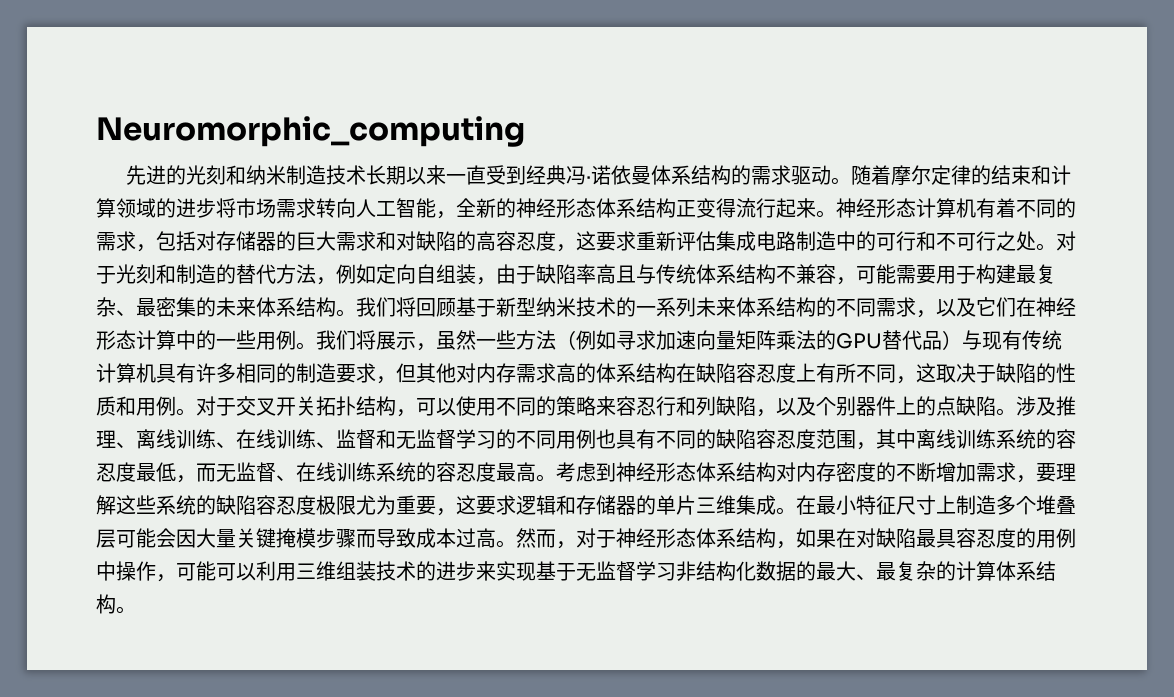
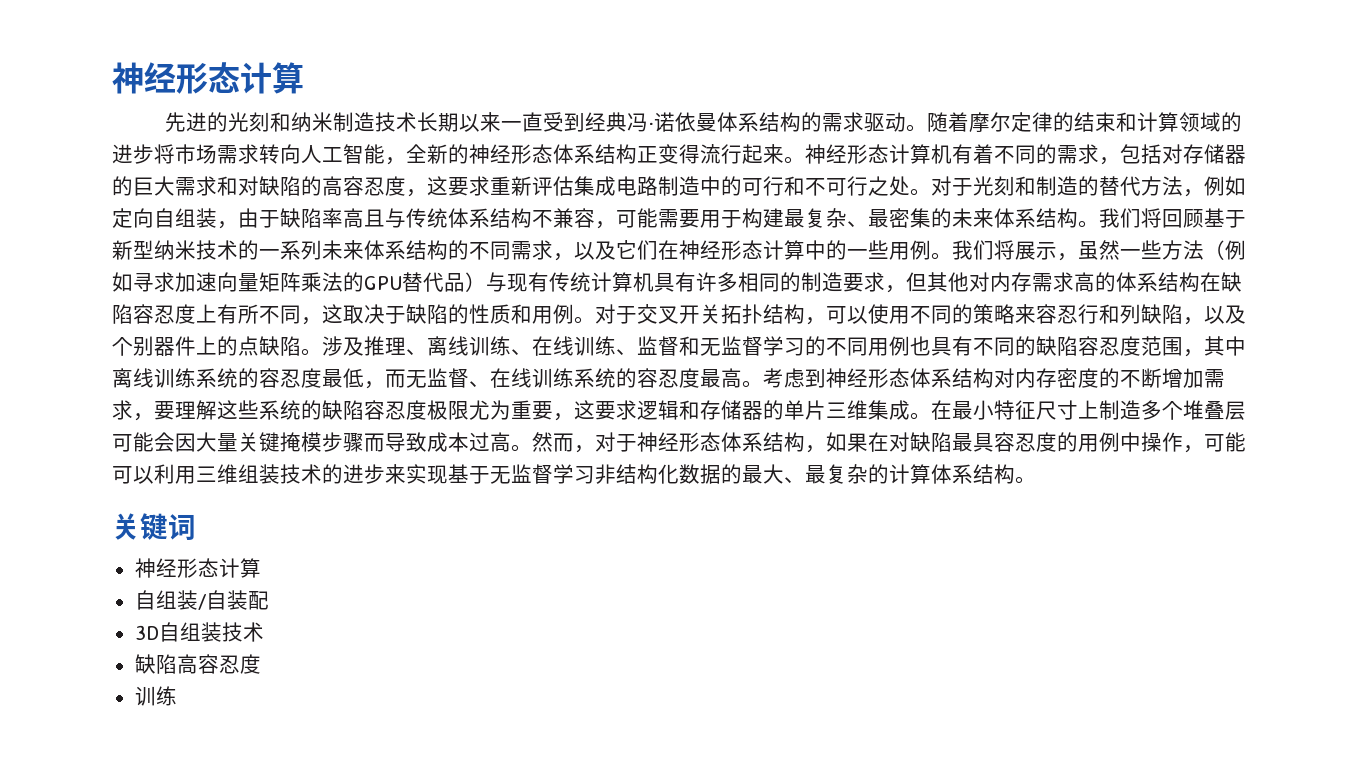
[96,116,525,147] Neuromorphic_computing -> [112,62,304,94] 神经形态计算
(136, 610) none -> [112,513,196,540] [134,558,261,578] [134,590,269,610] [134,622,264,642] [134,654,261,674] [134,686,177,706] // 关键词 // 神经形态计算 // 自组装/自装配 // 3D自组装技术 // 缺陷高容忍度 // 训练

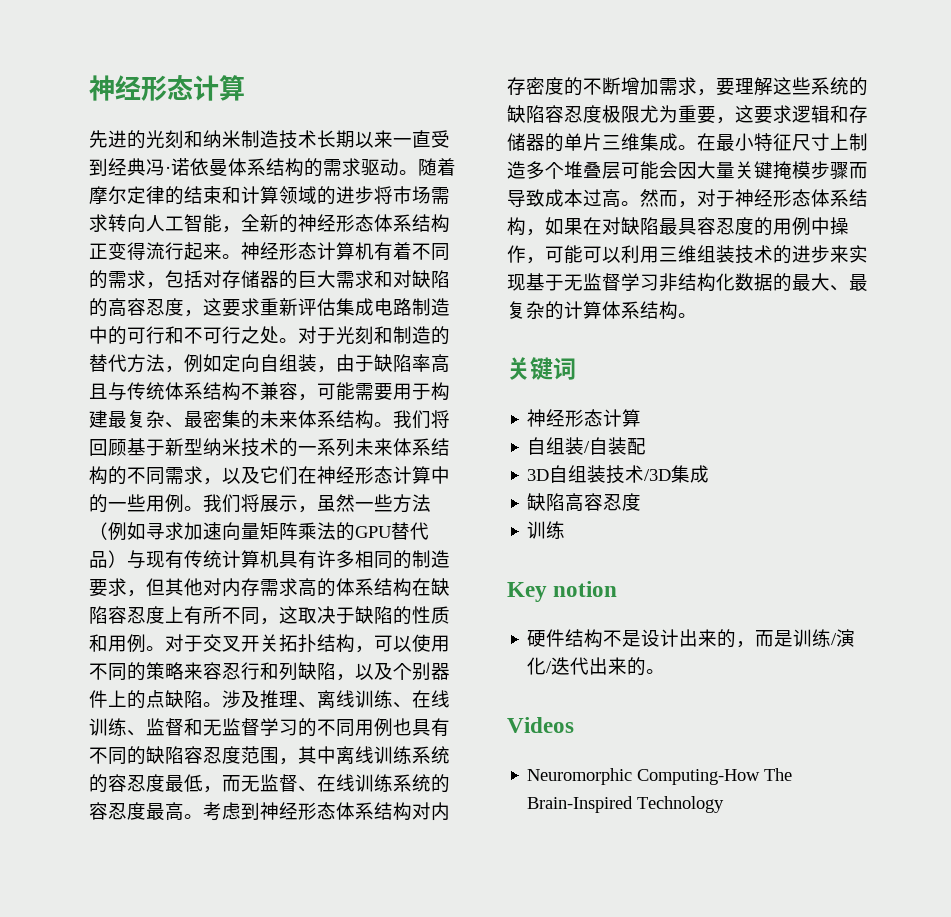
(264, 632) none -> [644,465,710,483] /3D集成
(177, 696) none -> [507,581,618,602] [527,629,856,648] [527,657,666,676] [507,717,574,733] [527,768,793,785] [527,796,725,813] // Key notion // 硬件结构不是设计出来的，而是训练/演化/迭代出来的。 // Videos // Neuromorphic Computing-How The Brain-Inspired Technology

